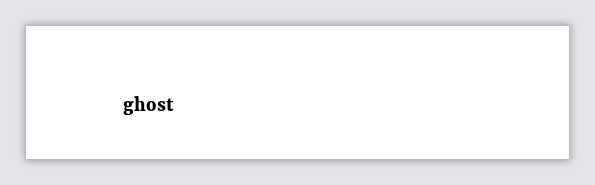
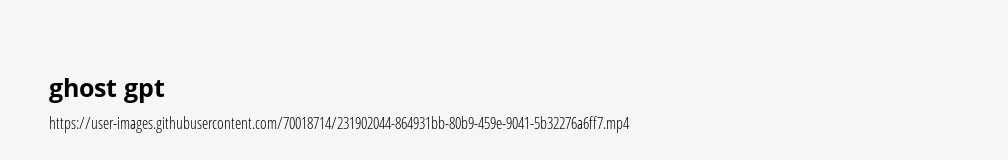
(174, 105) none -> [124,80,165,103] [49,116,630,133] gpt // https://user-images.githubusercontent.com/70018714/231902044-864931bb-80b9-459e-9041-5b32276a6ff7.mp4

